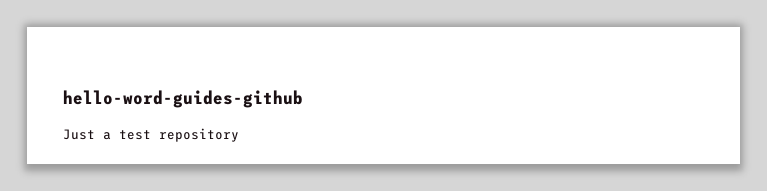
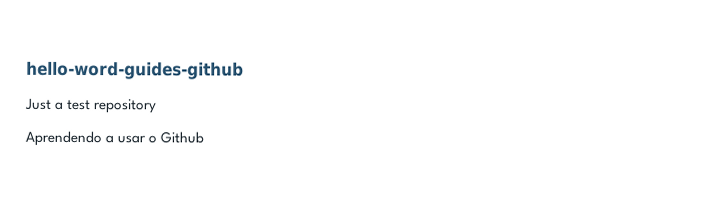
(239, 135) none -> [25,130,205,147] // Aprendendo a usar o Github

